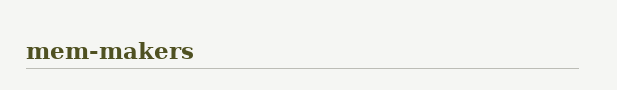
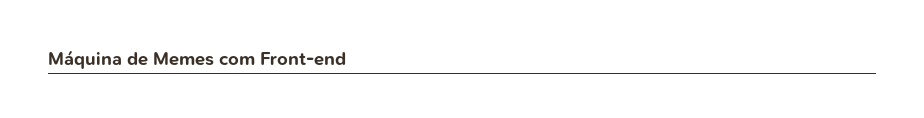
[26,42,194,59] mem-makers -> [48,50,346,69] Máquina de Memes com Front-end

